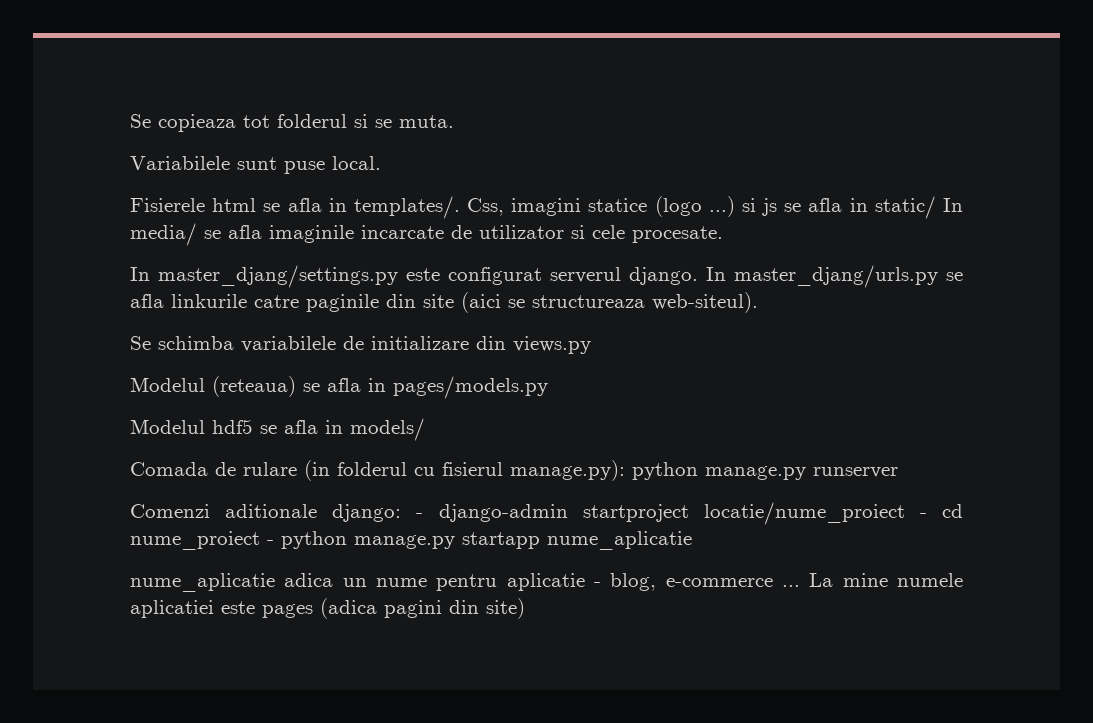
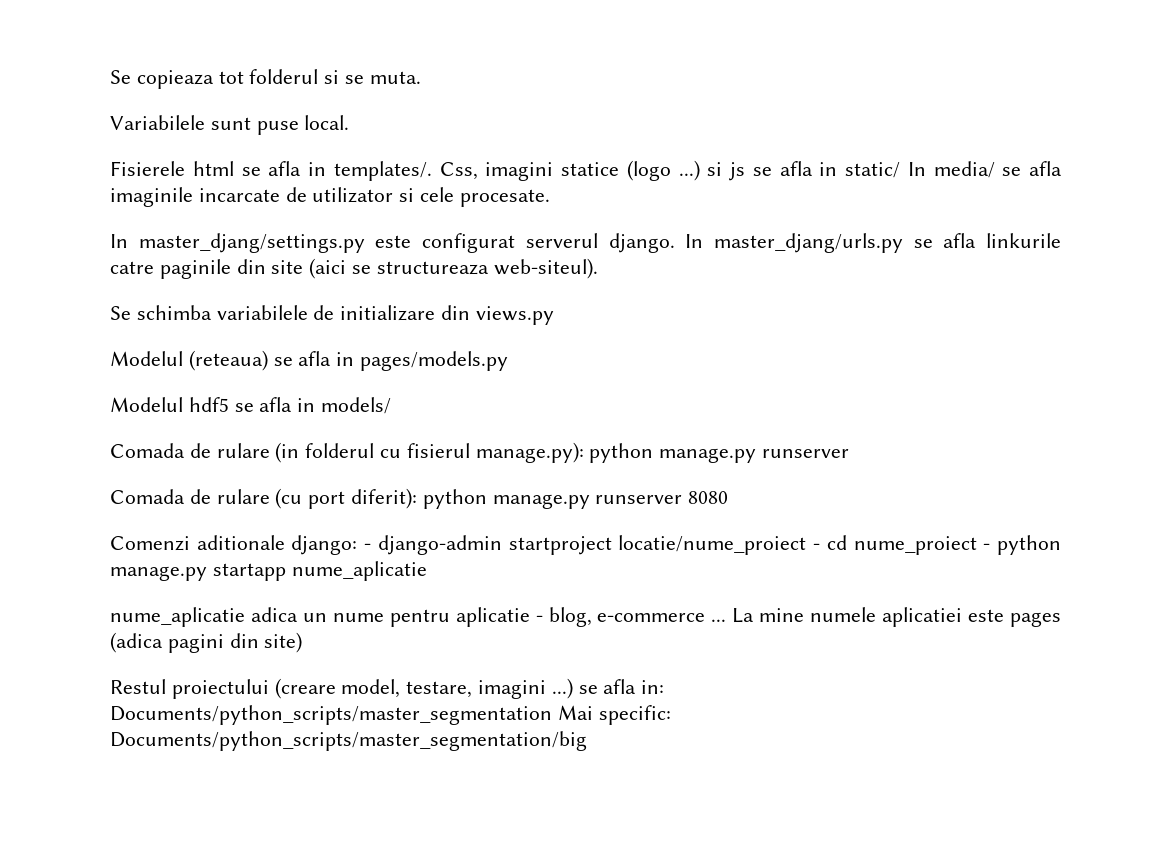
(898, 472) none -> [110,488,729,509] // Comada de rulare (cu port diferit): python manage.py runserver 8080
(525, 608) none -> [110,678,665,699] [110,705,671,725] [110,731,587,751] // Restul proiectului (creare model, testare, imagini ...) se afla in: Documents/python_scripts/master_segmentation Mai specific: Documents/python_scripts/master_segmentation/big

